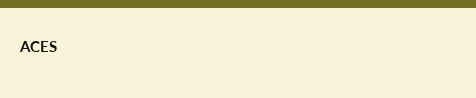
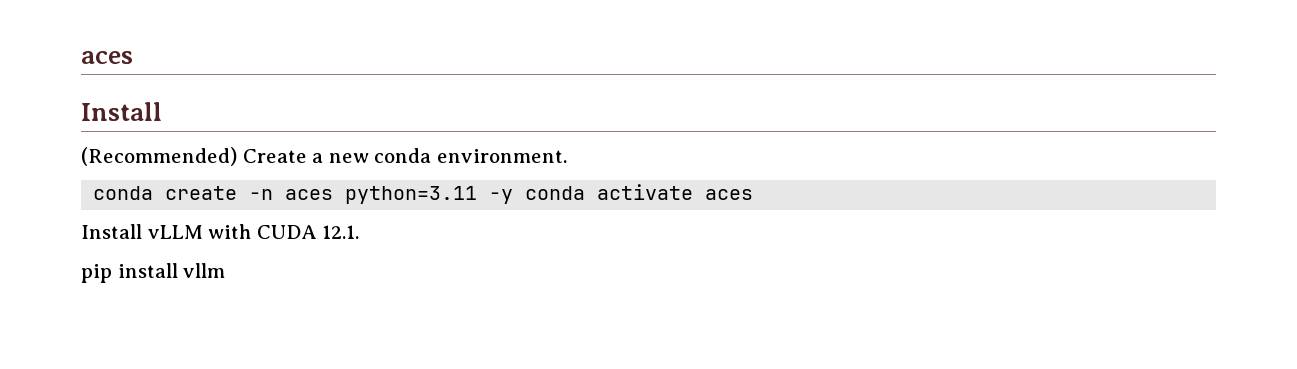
[19,41,57,52] ACES -> [81,51,133,64] [81,102,162,121] [81,147,567,166] [93,184,754,204] [81,224,360,239] [81,263,226,283] aces // Install // (Recommended) Create a new conda environment. // conda create -n aces python=3.11 -y conda activate aces // Install vLLM with CUDA 12.1. // pip install vllm

